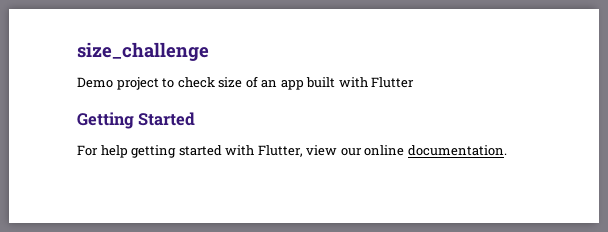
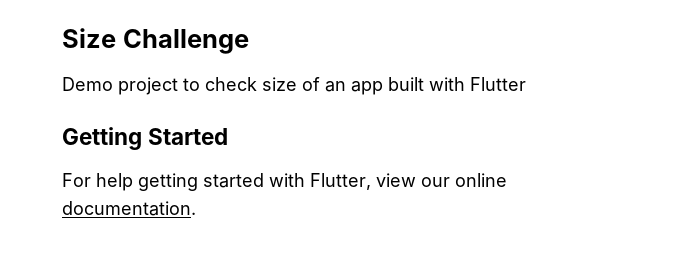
[77,42,209,61] size_challenge -> [62,28,249,54] Size Challenge

